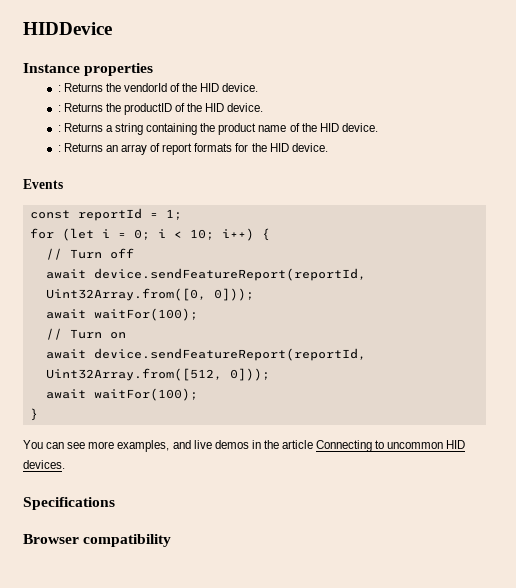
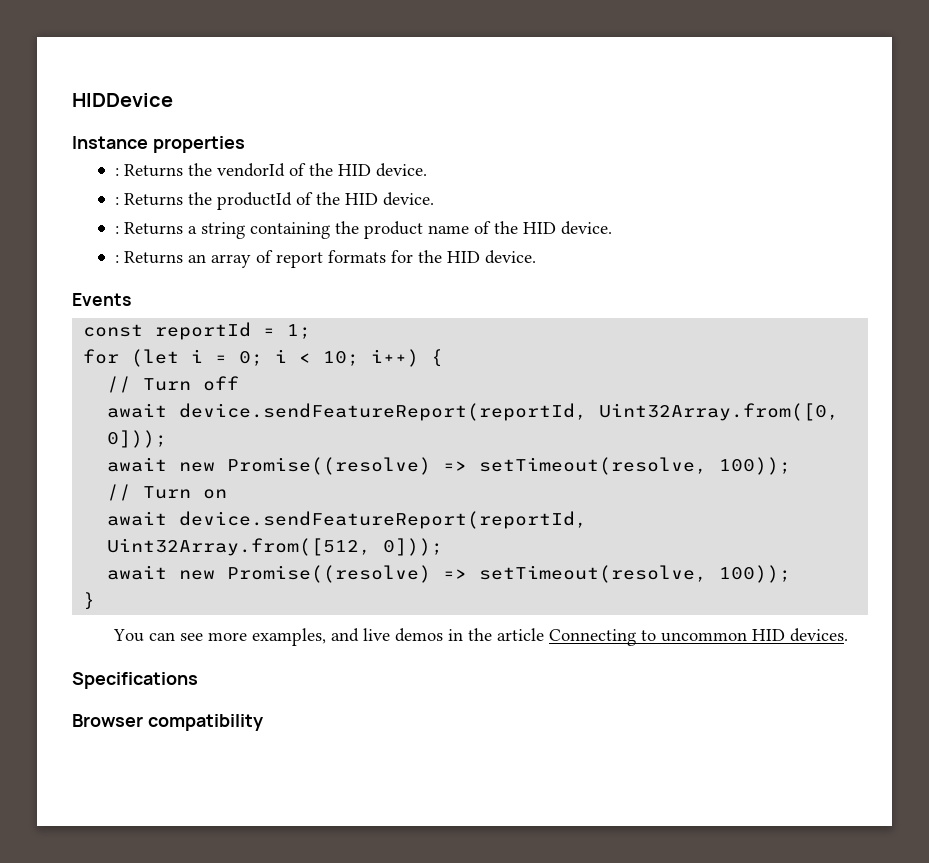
[123,103,172,115] productID -> [217,192,293,210] productId
[93,308,198,321] waitFor(100); -> [179,457,792,475] new Promise((resolve) => setTimeout(resolve, 100));
[93,388,198,401] waitFor(100); -> [179,565,792,583] new Promise((resolve) => setTimeout(resolve, 100));

